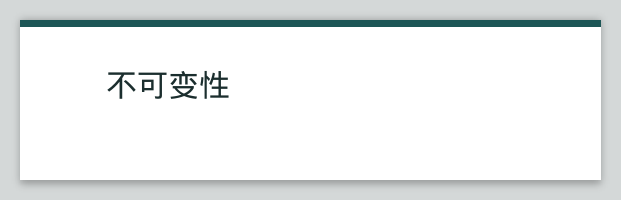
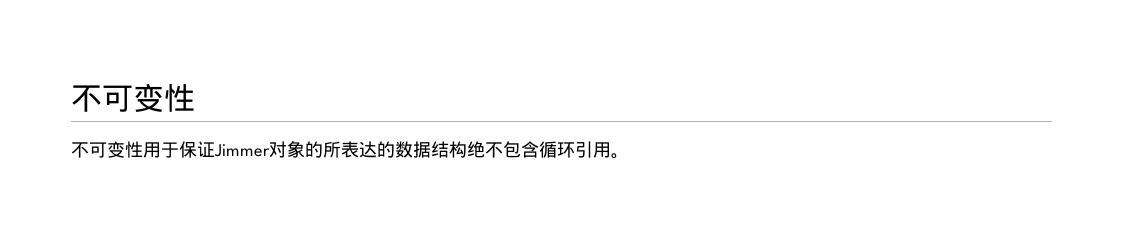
[106,70,230,99] 不可变性 -> [71,83,195,112] [71,141,629,159] 不可变性 // 不可变性用于保证Jimmer对象的所表达的数据结构绝不包含循环引用。

